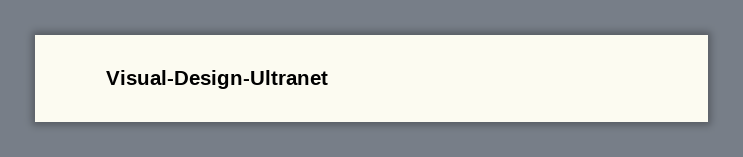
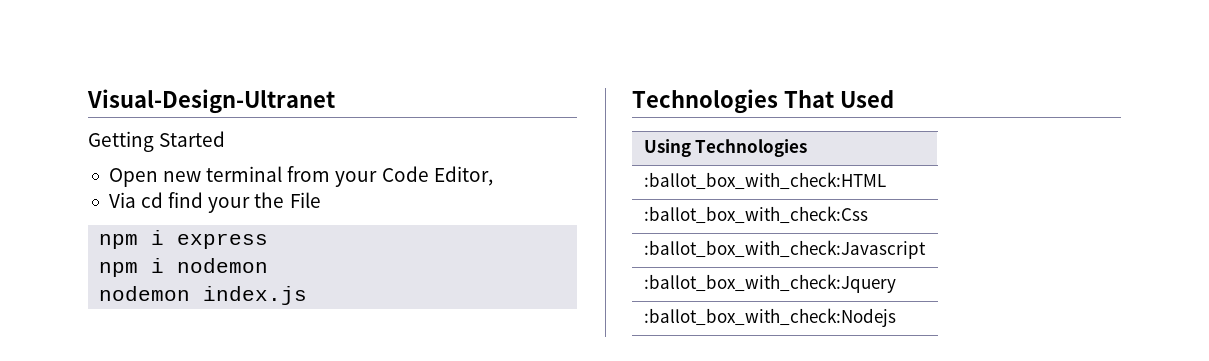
(328, 79) none -> [88,131,226,152] [108,166,493,187] [108,192,321,213] [99,230,269,249] [99,258,269,277] [99,286,308,305] [632,89,894,114] [643,139,808,157] [643,172,886,190] [643,206,868,224] [643,240,926,259] [643,274,896,293] [643,308,896,327] // Getting Started // Open new terminal from your Code Editor, // Via cd find your the File // npm i express // npm i nodemon // nodemon index.js // Technologies That Used // Using Technologies // :ballot_box_with_check:HTML // :ballot_box_with_check:Css // :ballot_box_with_check:Javascript // :ballot_box_with_check:Jquery // :ballot_box_with_check:Nodejs

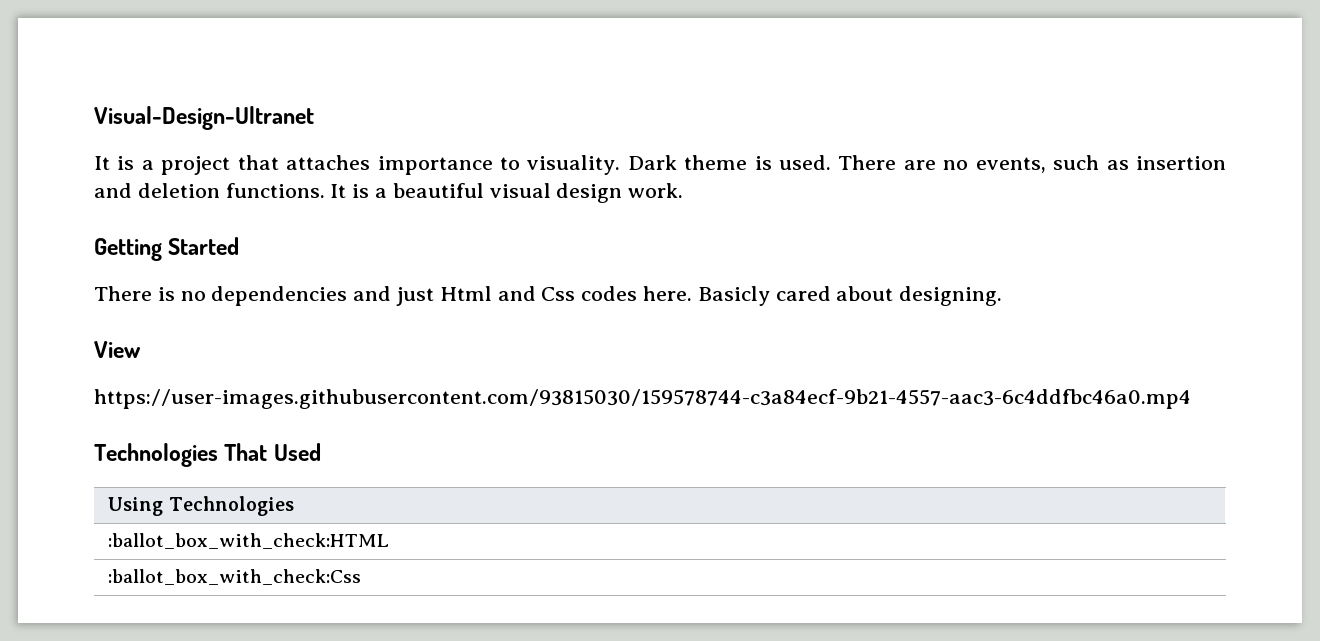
[88,131,226,152] [108,166,493,187] [108,192,321,213] [99,230,269,249] [99,258,269,277] [99,286,308,305] Getting Started // Open new terminal from your Code Editor, // Via cd find your the File // npm i express // npm i nodemon // nodemon index.js -> [94,155,1226,175] [94,183,684,203] [94,237,240,261] [94,286,1003,306] [94,341,141,358] [94,389,1191,409] It is a project that attaches importance to visuality. Dark theme is used. There are no events, such as insertion and deletion functions. It is a beautiful visual design work. // Getting Started // There is no dependencies and just Html and Css codes here. Basicly cared about designing. // View // https://user-images.githubusercontent.com/93815030/159578744-c3a84ecf-9b21-4557-aac3-6c4ddfbc46a0.mp4
[643,240,926,259] [643,274,896,293] [643,308,896,327] // :ballot_box_with_check:Javascript // :ballot_box_with_check:Jquery // :ballot_box_with_check:Nodejs -> (362, 577) none

